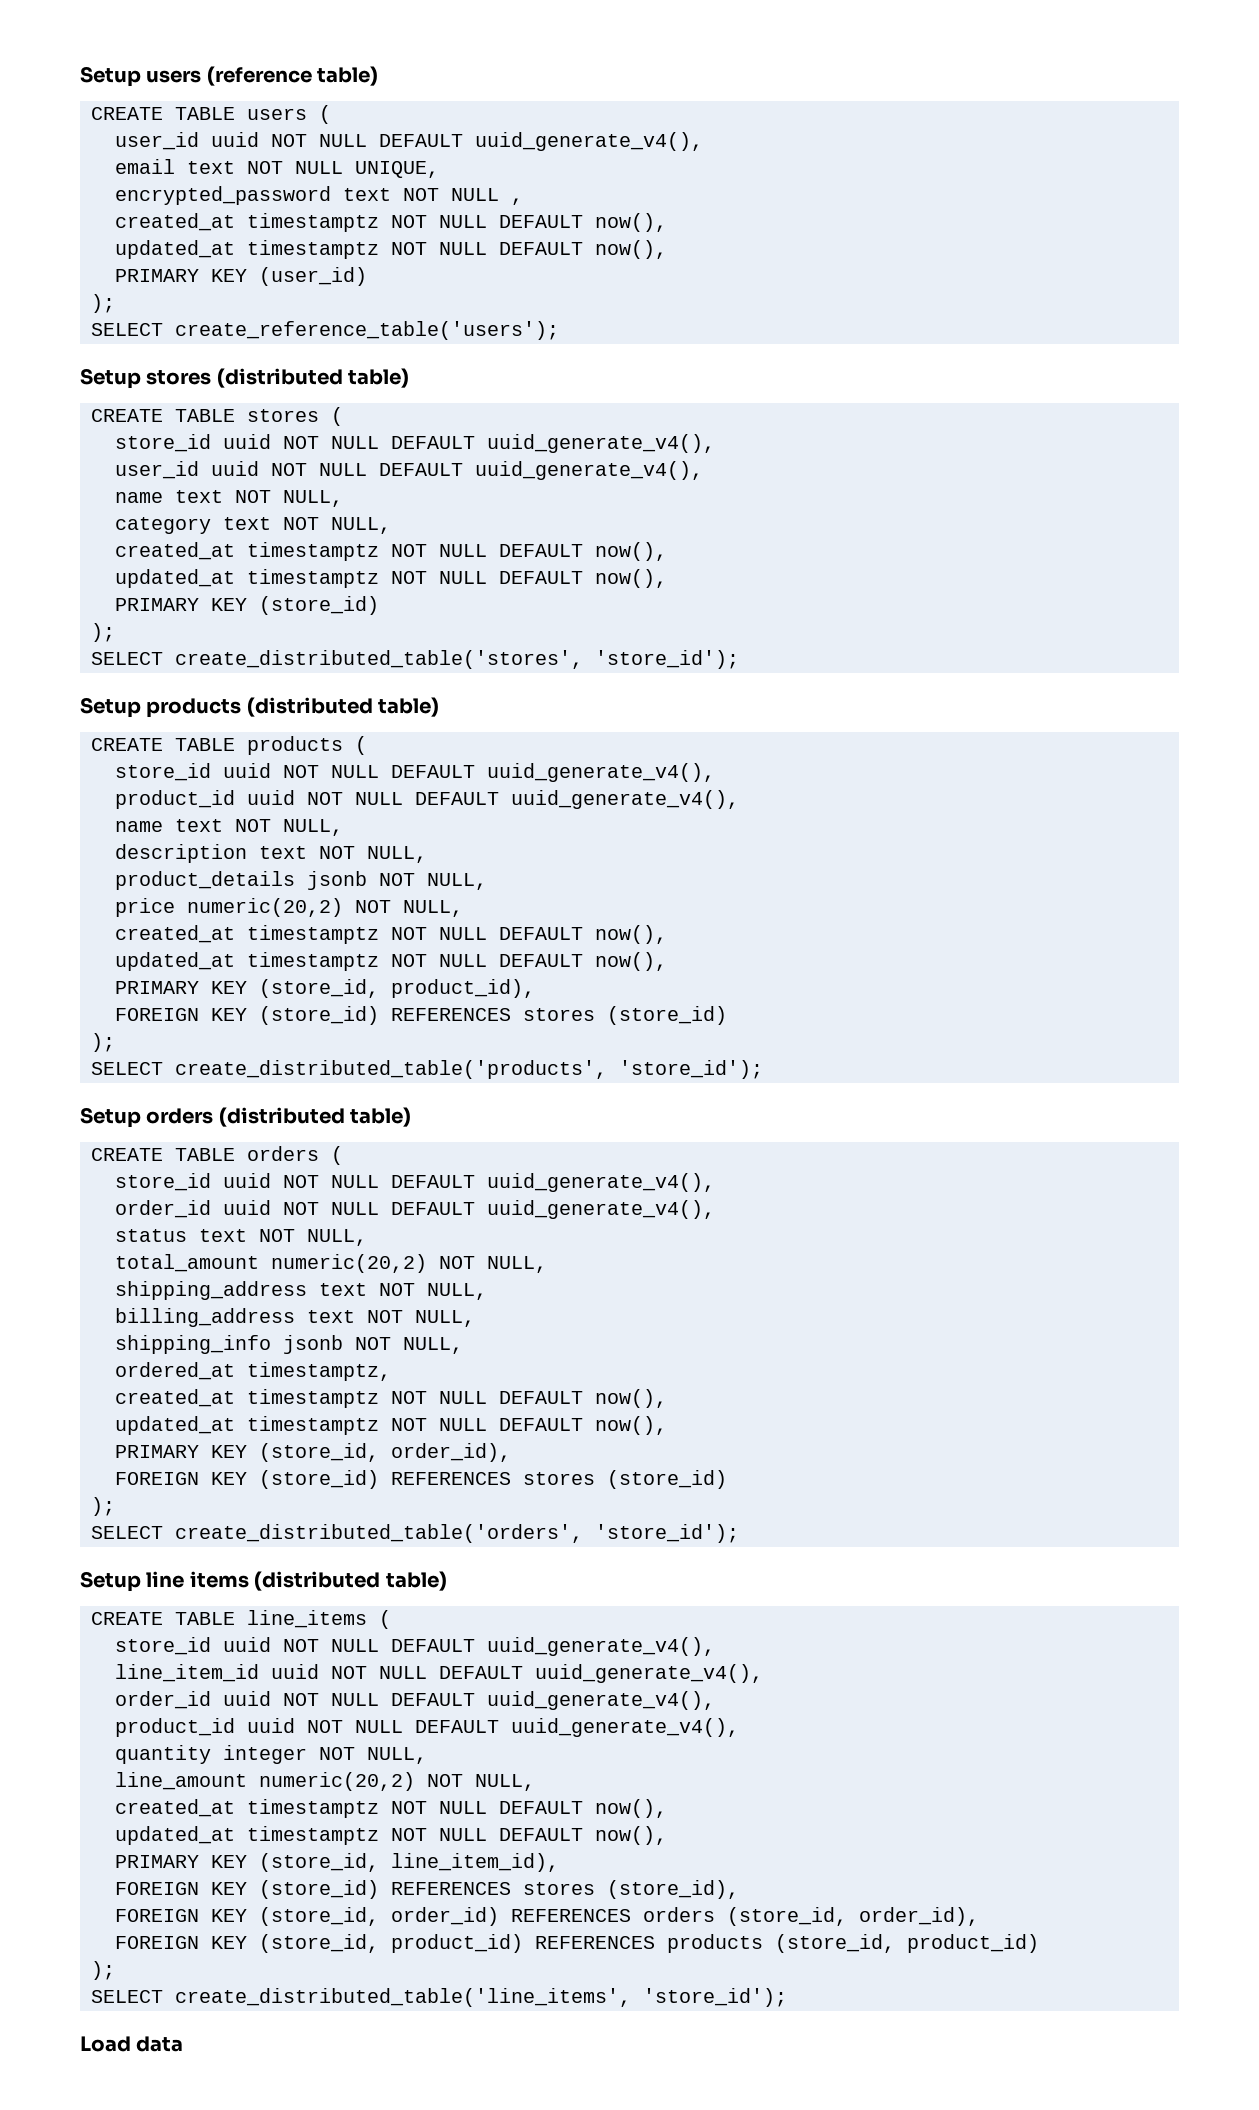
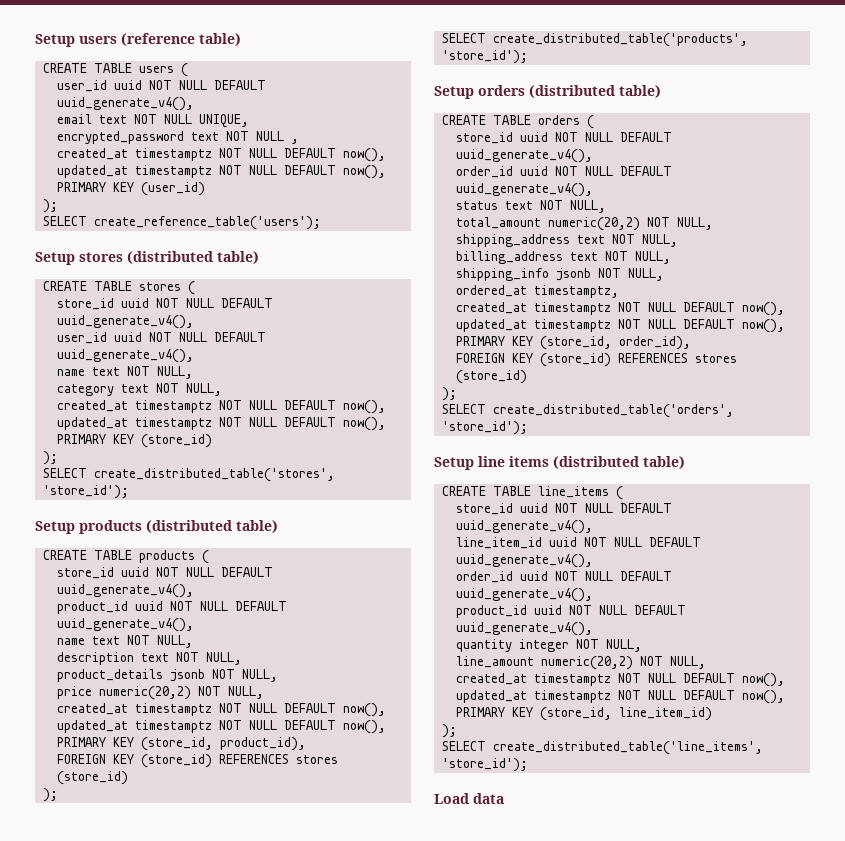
[391,1853,560,1872] [115,1880,740,1899] [115,1907,980,1926] [115,1934,1040,1953] line_item_id), // FOREIGN KEY (store_id) REFERENCES stores (store_id), // FOREIGN KEY (store_id, order_id) REFERENCES orders (store_id, order_id), // FOREIGN KEY (store_id, product_id) REFERENCES products (store_id, product_id) -> [618,707,712,721] line_item_id)

